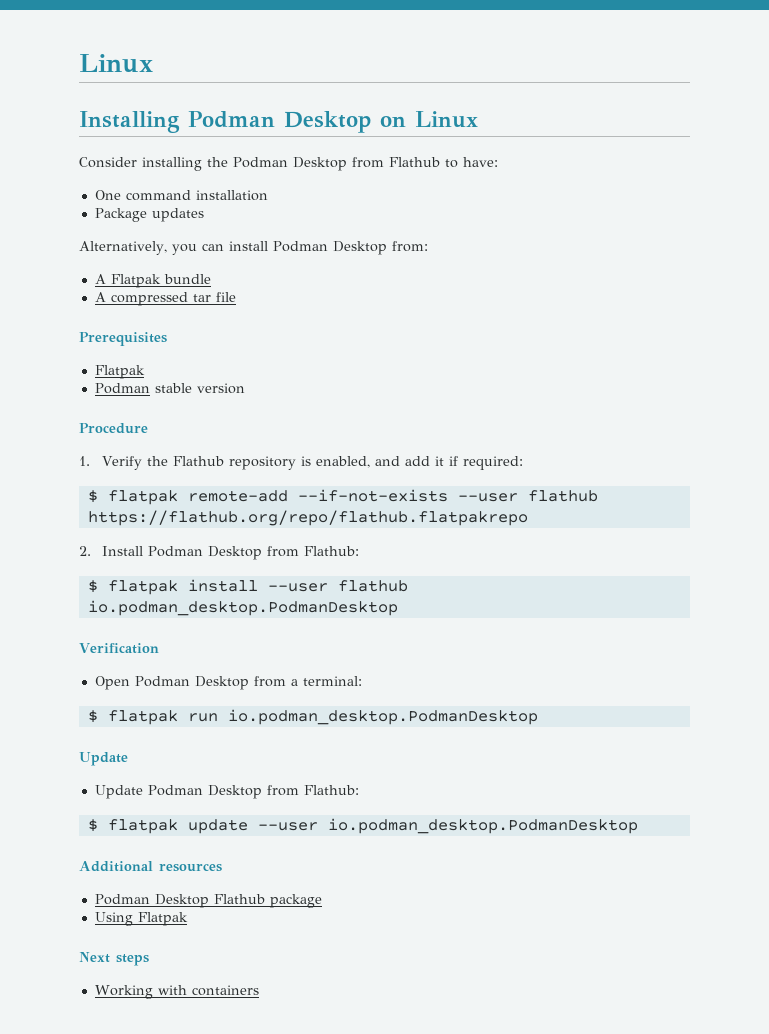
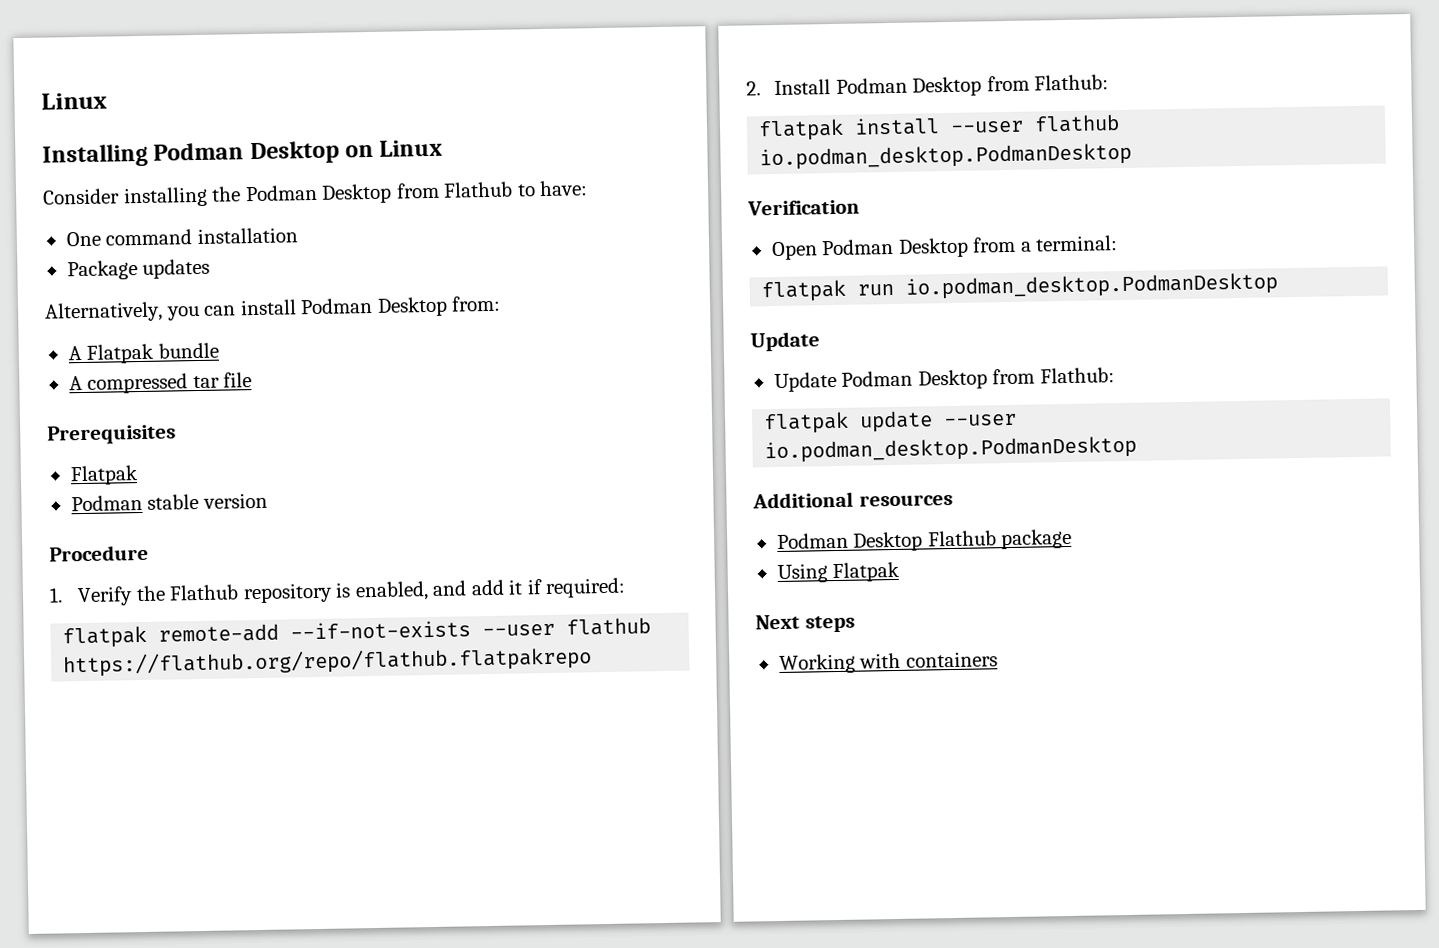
[87,490,98,503] $ -> (627, 588) none
[87,580,98,593] $ -> (1110, 82) none
[87,710,98,723] $ -> (1119, 243) none
[87,819,98,832] $ -> (1115, 375) none

